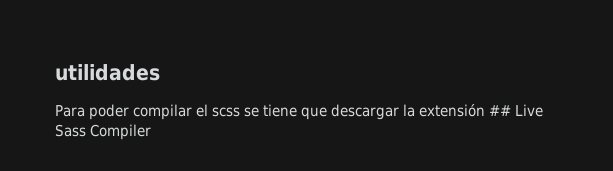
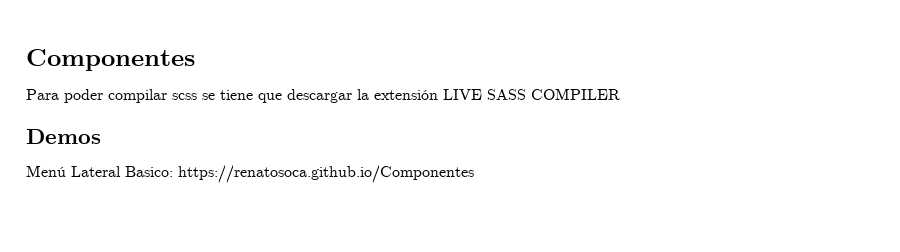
[55,64,160,81] utilidades -> [26,49,195,71] Componentes
[196,104,208,117] el -> (167, 96) none
[489,104,543,117] [55,124,151,140] ## Live Sass Compiler -> [443,88,620,100] [26,129,101,144] [26,165,474,183] LIVE SASS COMPILER // Demos // Menú Lateral Basico: https://renatosoca.github.io/Componentes

